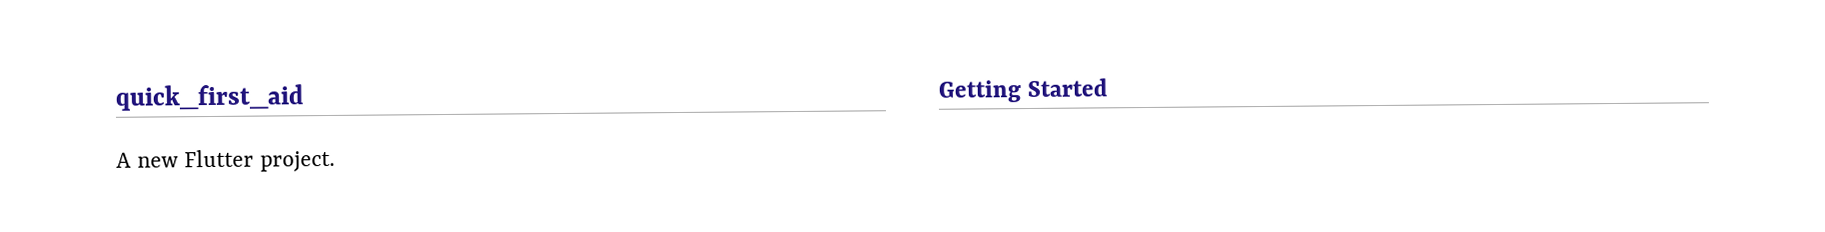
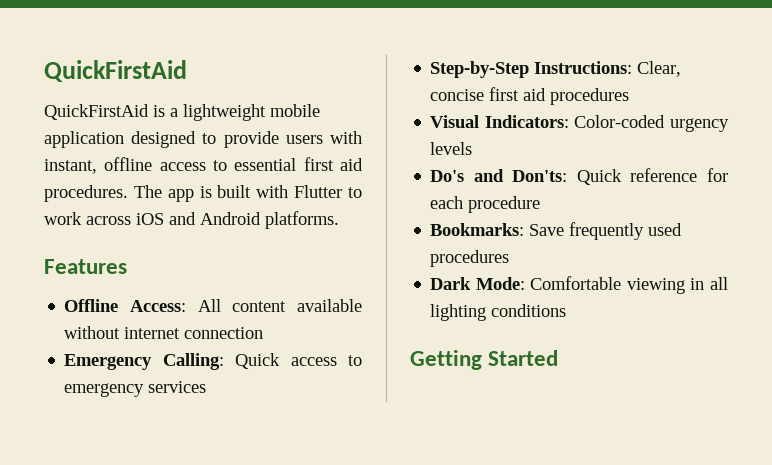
[115,84,304,111] [116,149,335,172] quick_first_aid // A new Flutter project. -> [44,60,187,82] [44,104,320,121] [44,131,362,148] [44,157,363,174] [44,185,362,202] [44,211,339,229] [44,259,127,274] [64,299,362,312] [64,326,264,339] [64,353,362,370] [64,381,207,397] [430,61,682,78] [430,87,630,105] [430,115,729,132] [430,142,473,155] [430,168,728,185] [430,196,541,213] [430,222,683,240] [430,250,510,267] [430,276,728,294] [430,304,567,321] QuickFirstAid // QuickFirstAid is a lightweight mobile application designed to provide users with instant, offline access to essential first aid procedures. The app is built with Flutter to work across iOS and Android platforms. // Features // Offline Access: All content available without internet connection // Emergency Calling: Quick access to emergency services // Step-by-Step Instructions: Clear, concise first aid procedures // Visual Indicators: Color-coded urgency levels // Do's and Don'ts: Quick reference for each procedure // Bookmarks: Save frequently used procedures // Dark Mode: Comfortable viewing in all lighting conditions

